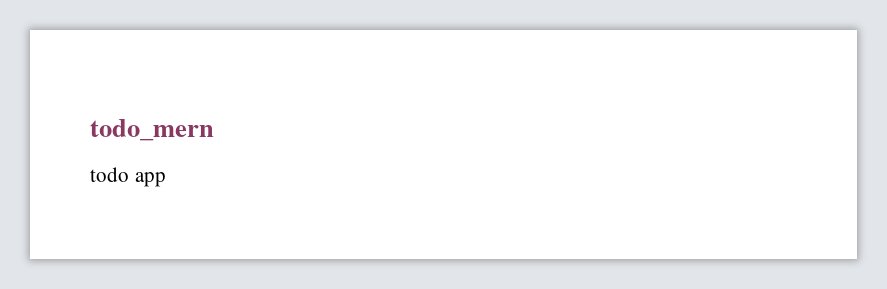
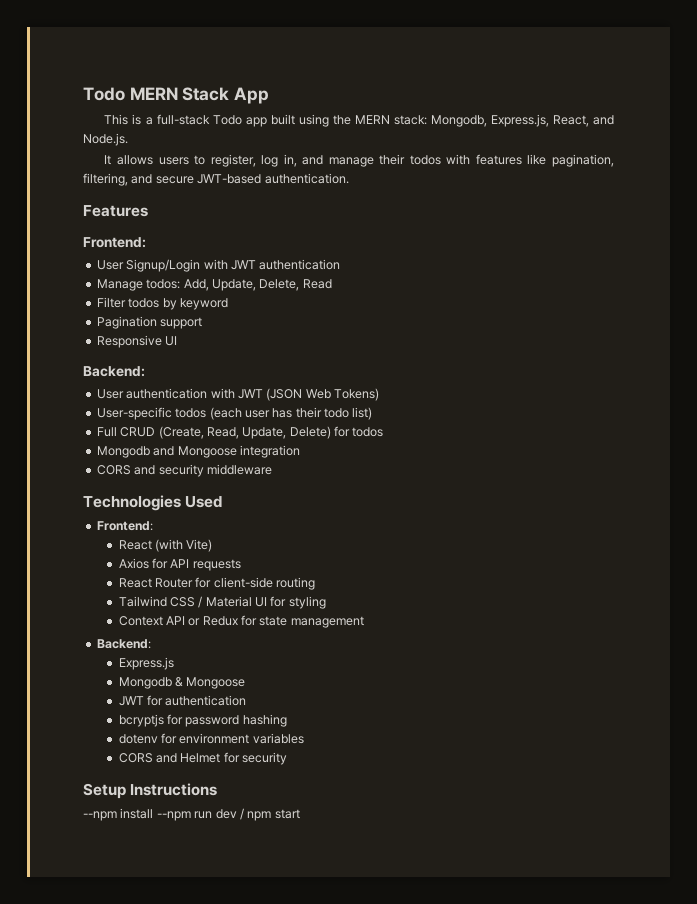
[90,119,214,141] [90,167,166,187] todo_mern // todo app -> [83,87,270,104] [104,114,614,127] [83,133,128,146] [104,154,614,167] [83,173,349,186] [83,205,148,217] [83,237,146,248] [96,259,341,272] [96,279,332,291] [96,297,228,310] [96,316,203,329] [96,335,178,348] [83,366,145,377] [96,388,379,401] [96,407,373,420] [96,426,384,439] [96,445,300,458] [96,464,272,477] [83,495,223,511] [96,521,153,531] [118,539,213,552] [118,558,241,571] [118,577,316,590] [118,596,326,609] [118,615,364,628] [96,639,151,649] [118,657,174,670] [118,677,246,689] [118,695,247,706] [118,714,287,727] [118,733,304,744] [118,752,288,765] [83,783,218,799] [83,808,300,821] Todo MERN Stack App // This is a full-stack Todo app built using the MERN stack: Mongodb, Express.js, React, and Node.js. // It allows users to register, log in, and manage their todos with features like pagination, filtering, and secure JWT-based authentication. // Features // Frontend: // User Signup/Login with JWT authentication // Manage todos: Add, Update, Delete, Read // Filter todos by keyword // Pagination support // Responsive UI // Backend: // User authentication with JWT (JSON Web Tokens) // User-specific todos (each user has their todo list) // Full CRUD (Create, Read, Update, Delete) for todos // Mongodb and Mongoose integration // CORS and security middleware // Technologies Used // Frontend: // React (with Vite) // Axios for API requests // React Router for client-side routing // Tailwind CSS / Material UI for styling // Context API or Redux for state management // Backend: // Express.js // Mongodb & Mongoose // JWT for authentication // bcryptjs for password hashing // dotenv for environment variables // CORS and Helmet for security // Setup Instructions // --npm install --npm run dev / npm start

